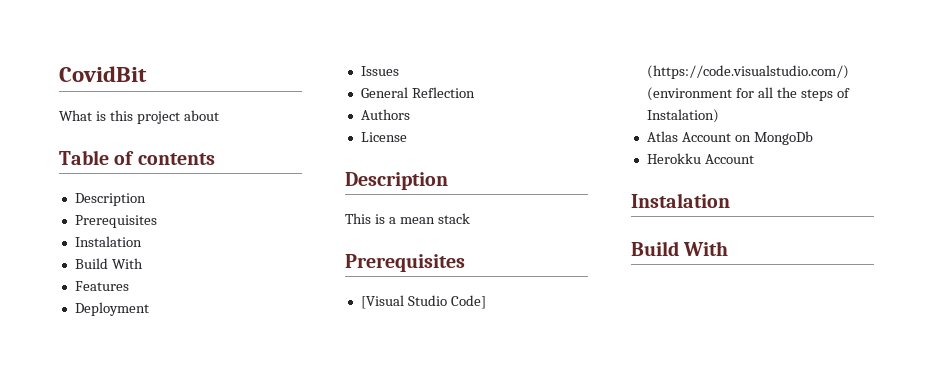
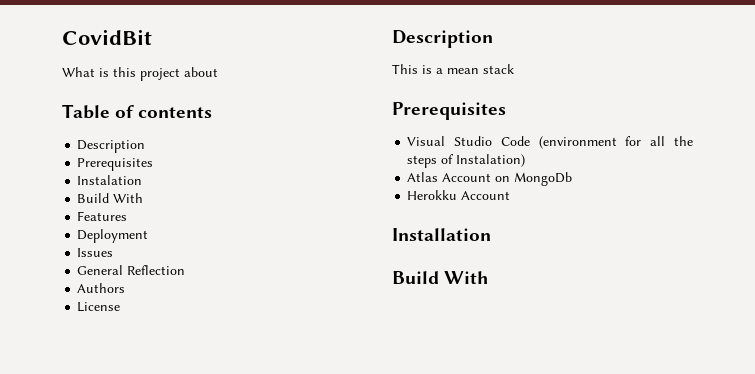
[360,295,486,309] [646,65,849,79] [Visual Studio Code] (https://code.visualstudio.com/) -> [407,136,530,146] Visual Studio Code
[631,193,730,208] Instalation -> [392,228,491,241] Installation

